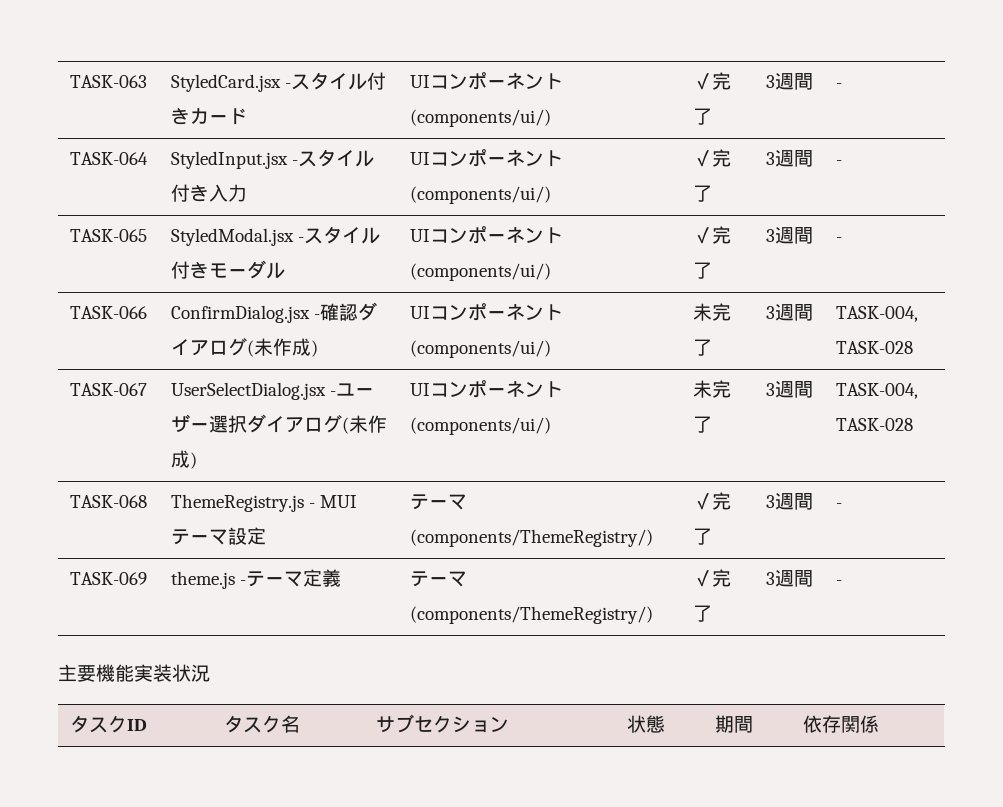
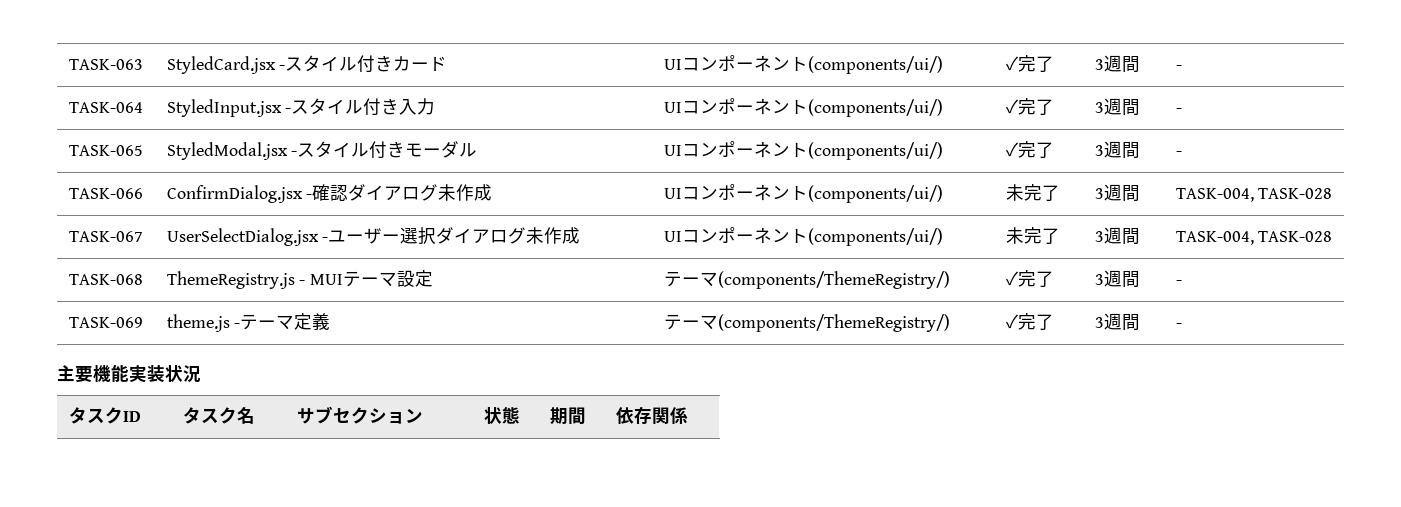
[246,338,318,357] (未作成) -> [438,184,493,201] 未作成
[341,415,387,434] [170,450,197,469] (未作成) -> [526,227,581,244] 未作成

